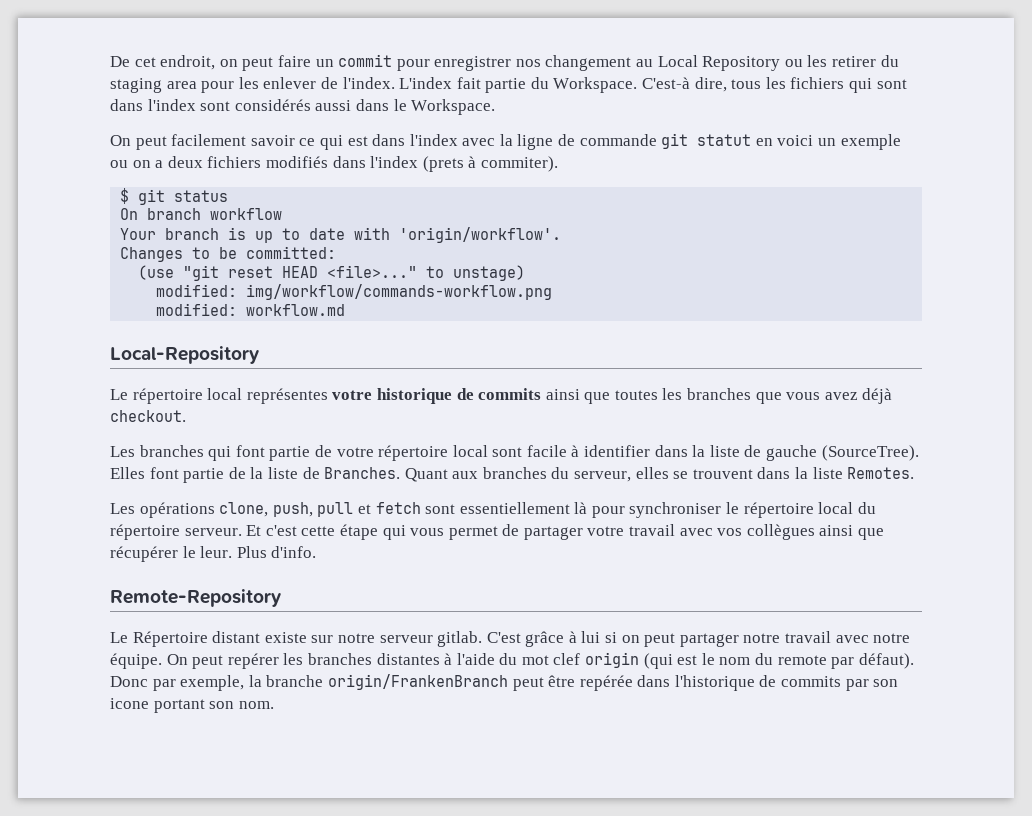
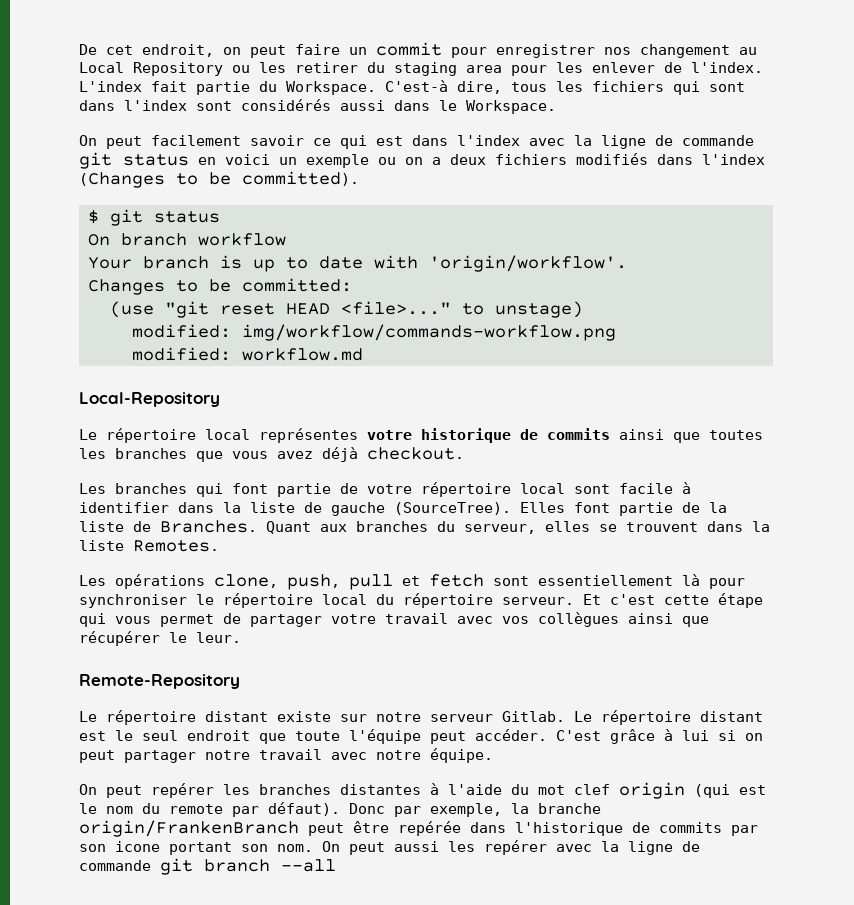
[697,134,752,146] statut -> [123,154,189,166] status
[422,156,558,172] (prets à commiter). -> [79,171,359,188] (Changes to be committed).
[236,546,317,558] Plus d'info. -> (241, 637) none
[132,631,208,647] Répertoire -> [106,710,196,725] répertoire
[437,631,483,647] gitlab. -> [502,710,763,725] [79,729,547,744] Gitlab. Le répertoire distant est le seul endroit que toute l'équipe peut accéder.
(162, 661) none -> (493, 755) //
(274, 705) none -> [322,840,700,855] [79,858,336,875] On peut aussi les repérer avec la ligne de commande git branch --all

